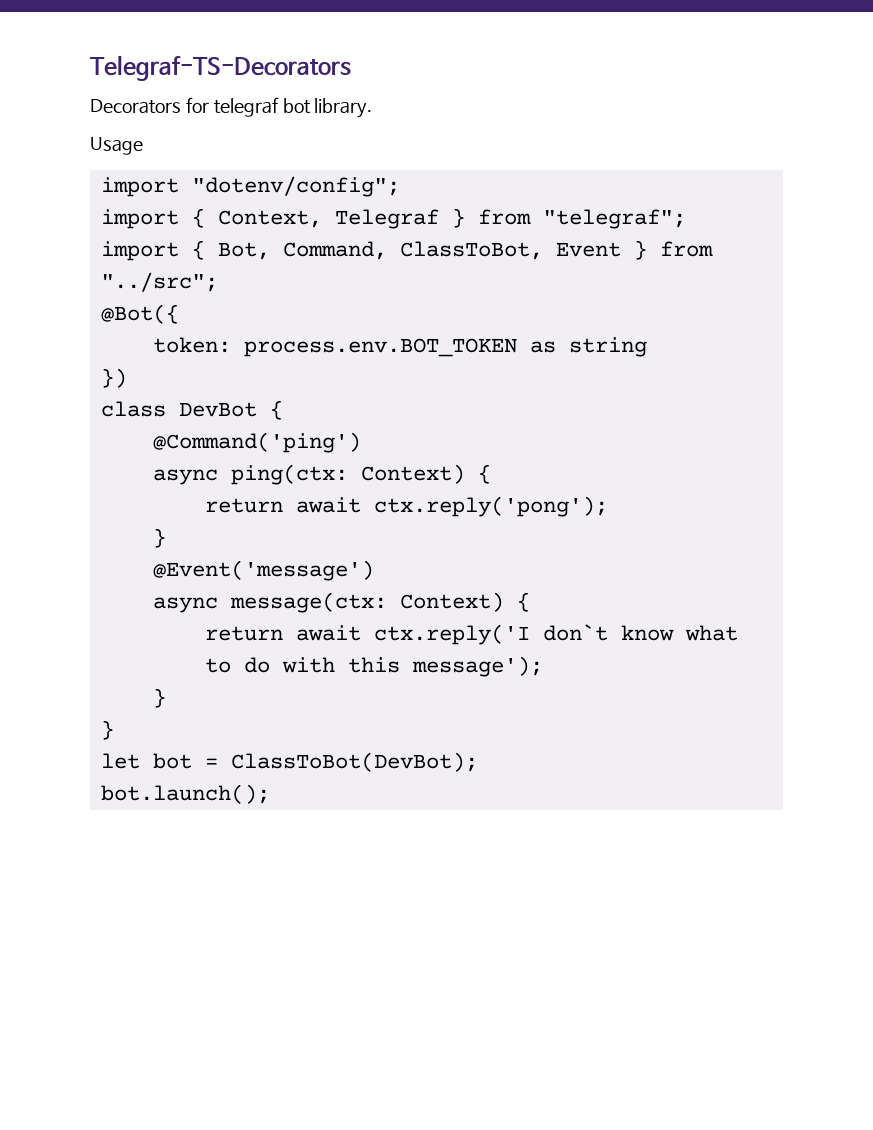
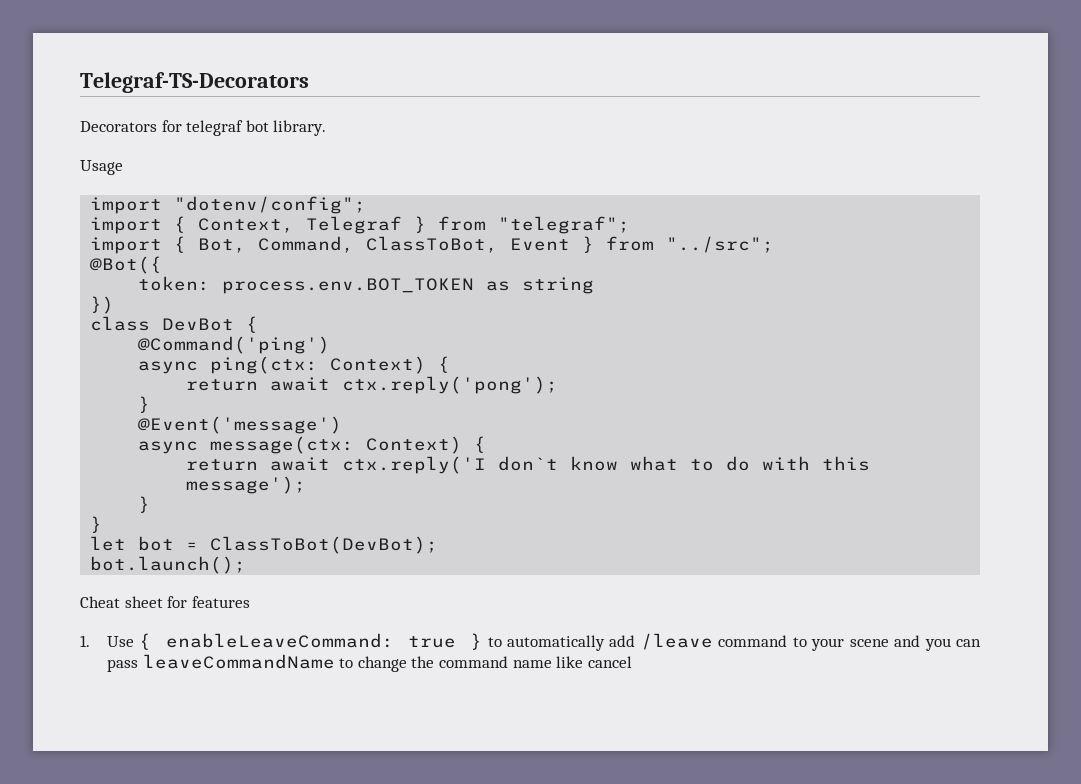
(270, 794) none -> [80,596,250,608] [80,633,981,651] [106,654,632,672] // Cheat sheet for features // 1. Use { enableLeaveCommand: true } to automatically add /leave command to your scene and you can pass leaveCommandName to change the command name like cancel

